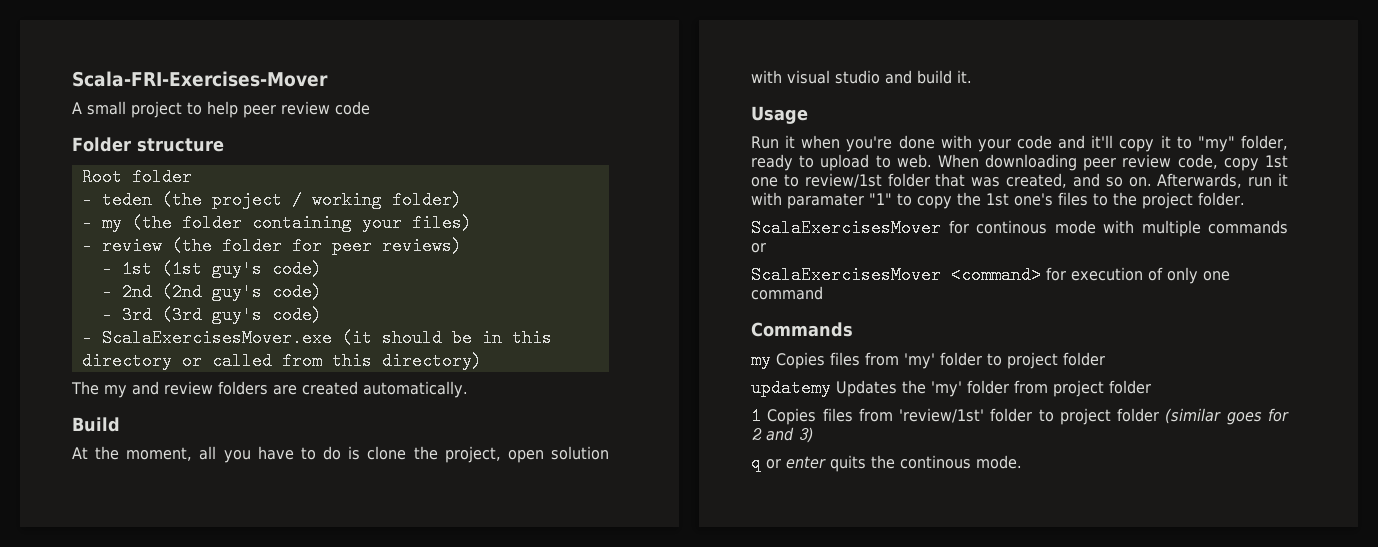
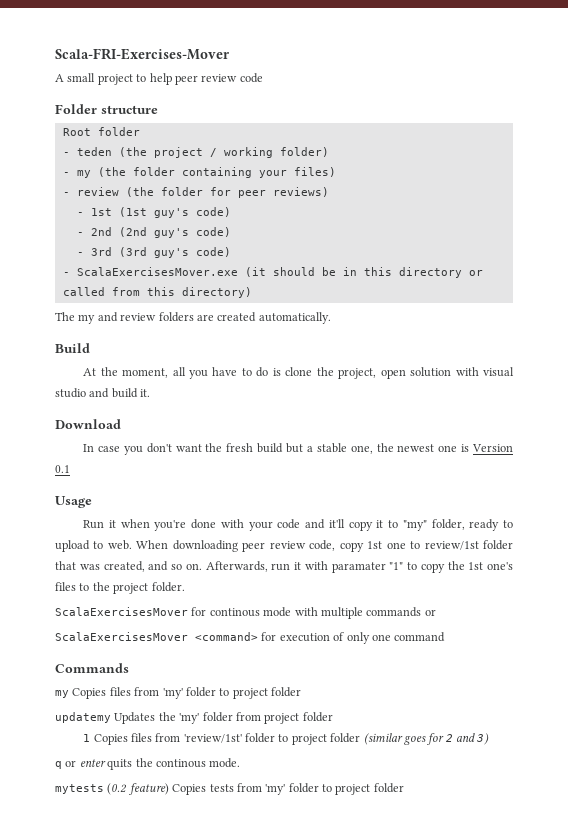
(972, 76) none -> [55,419,121,429] [83,443,513,455] [55,465,70,473] // Download // In case you don't want the fresh build but a stable one, the newest one is Version 0.1
(1022, 462) none -> [55,783,404,795] // mytests (0.2 feature) Copies tests from 'my' folder to project folder

